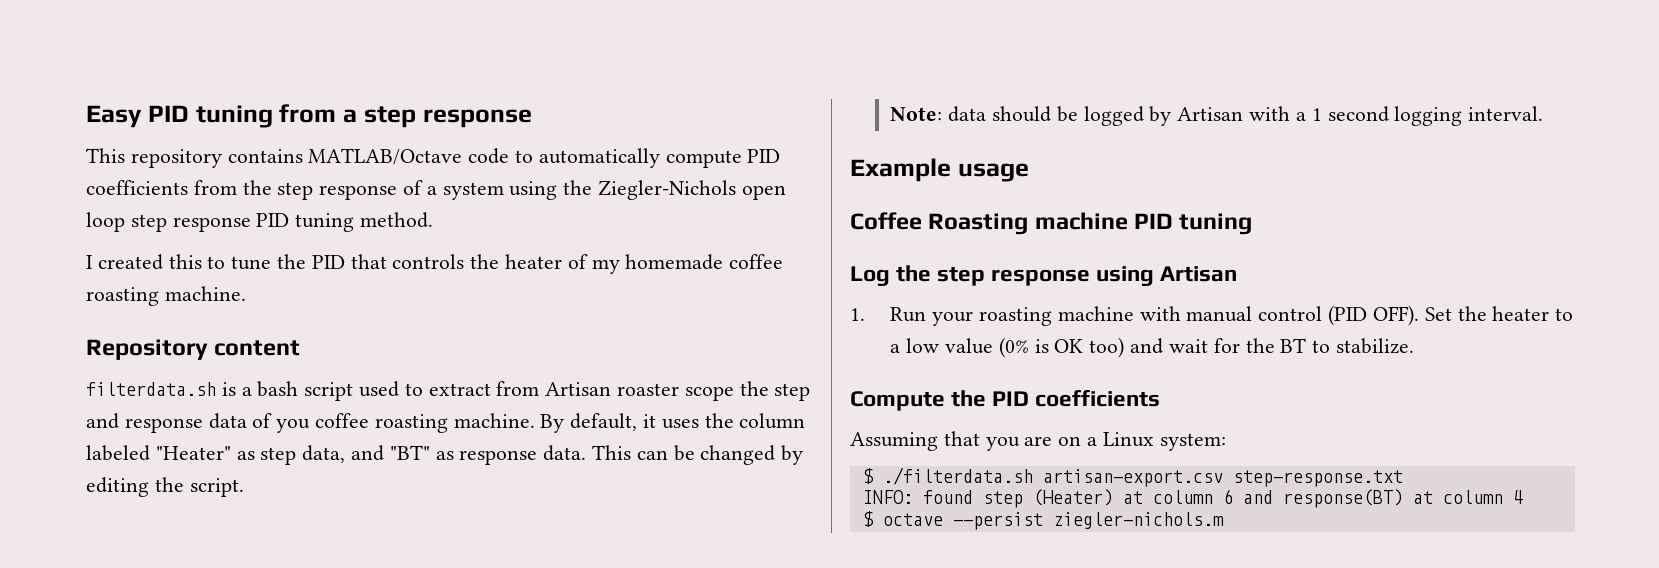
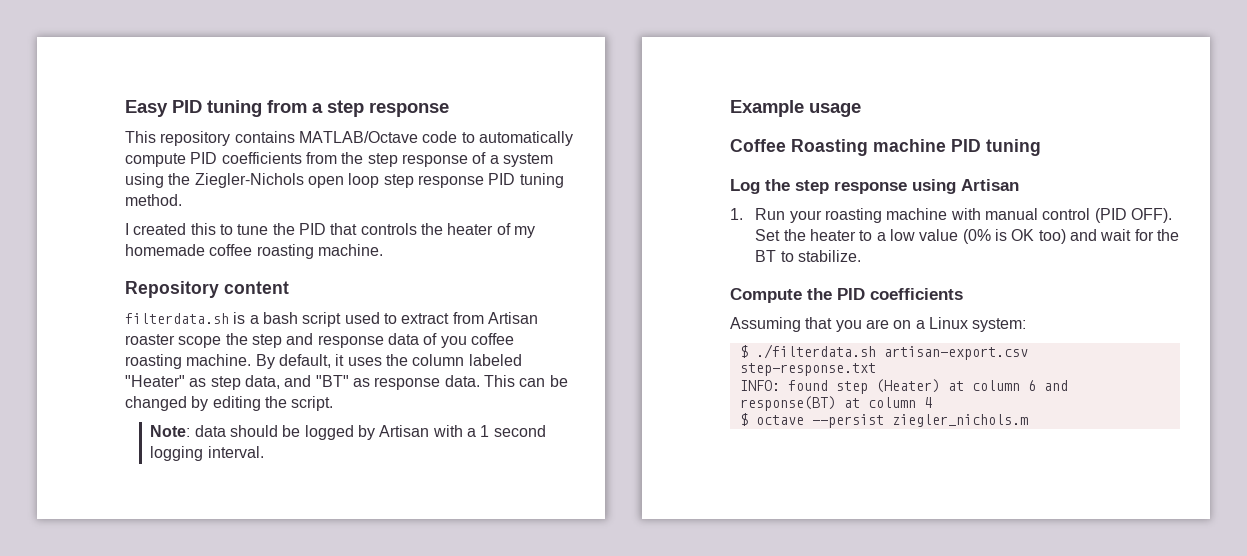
[1052,512,1224,529] ziegler-nichols.m -> [891,414,1028,427] ziegler_nichols.m

